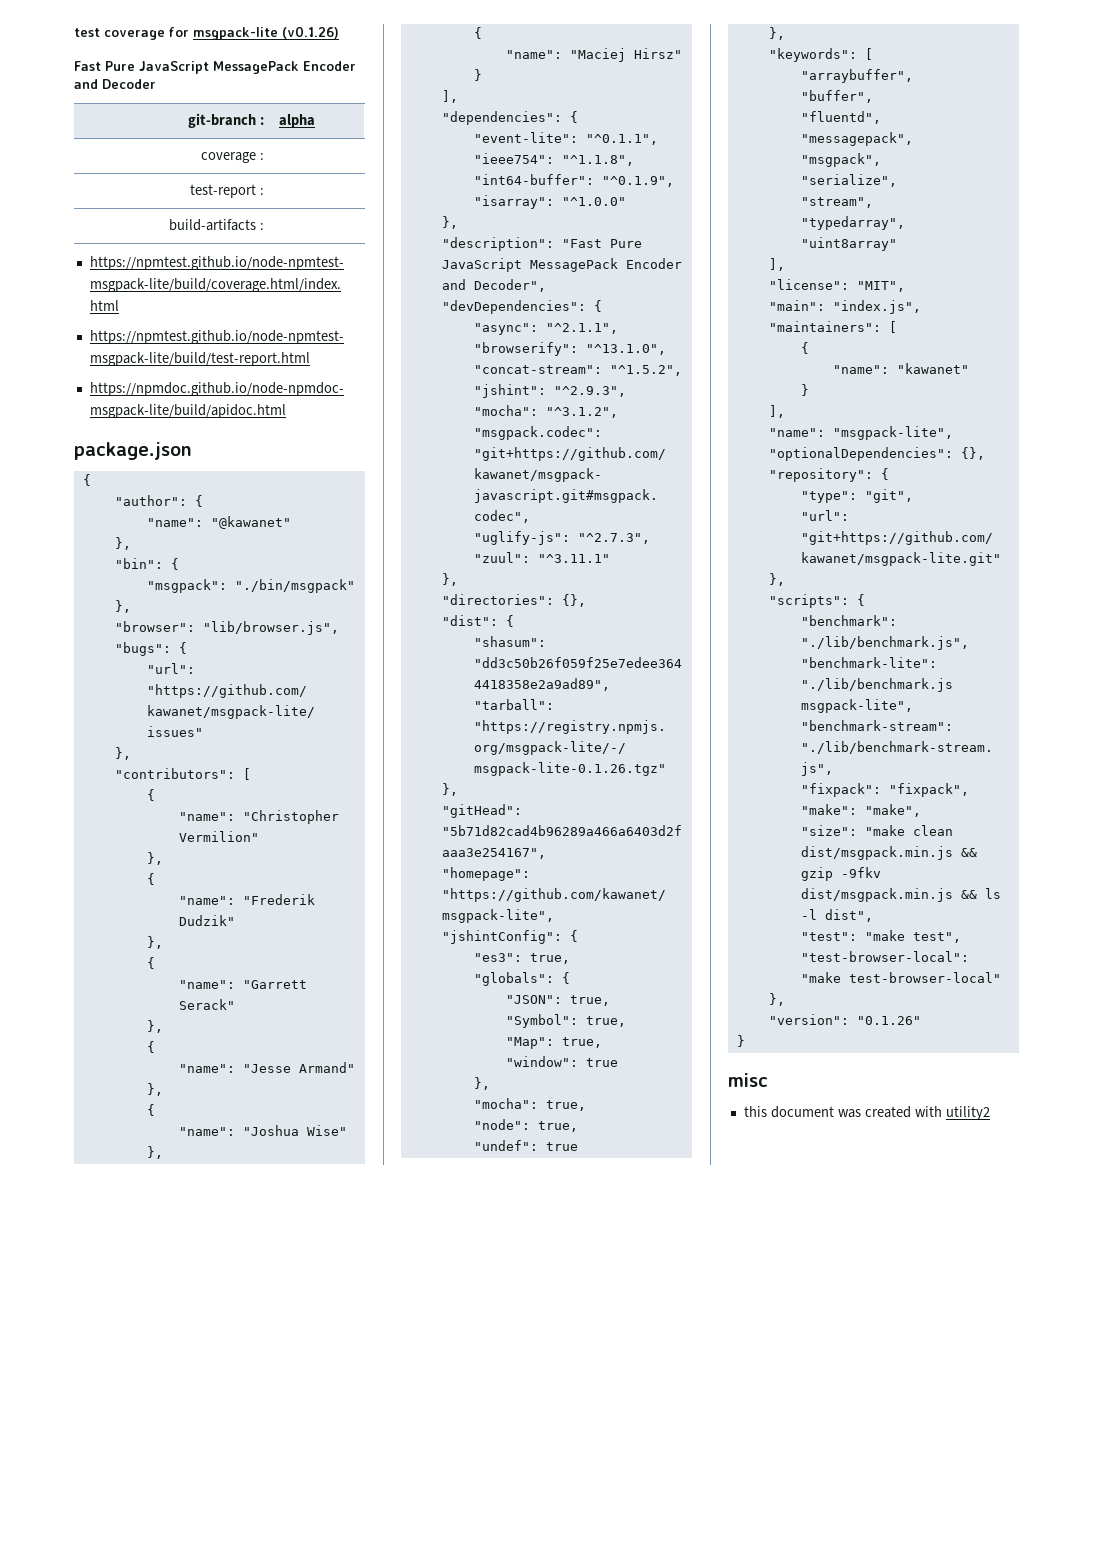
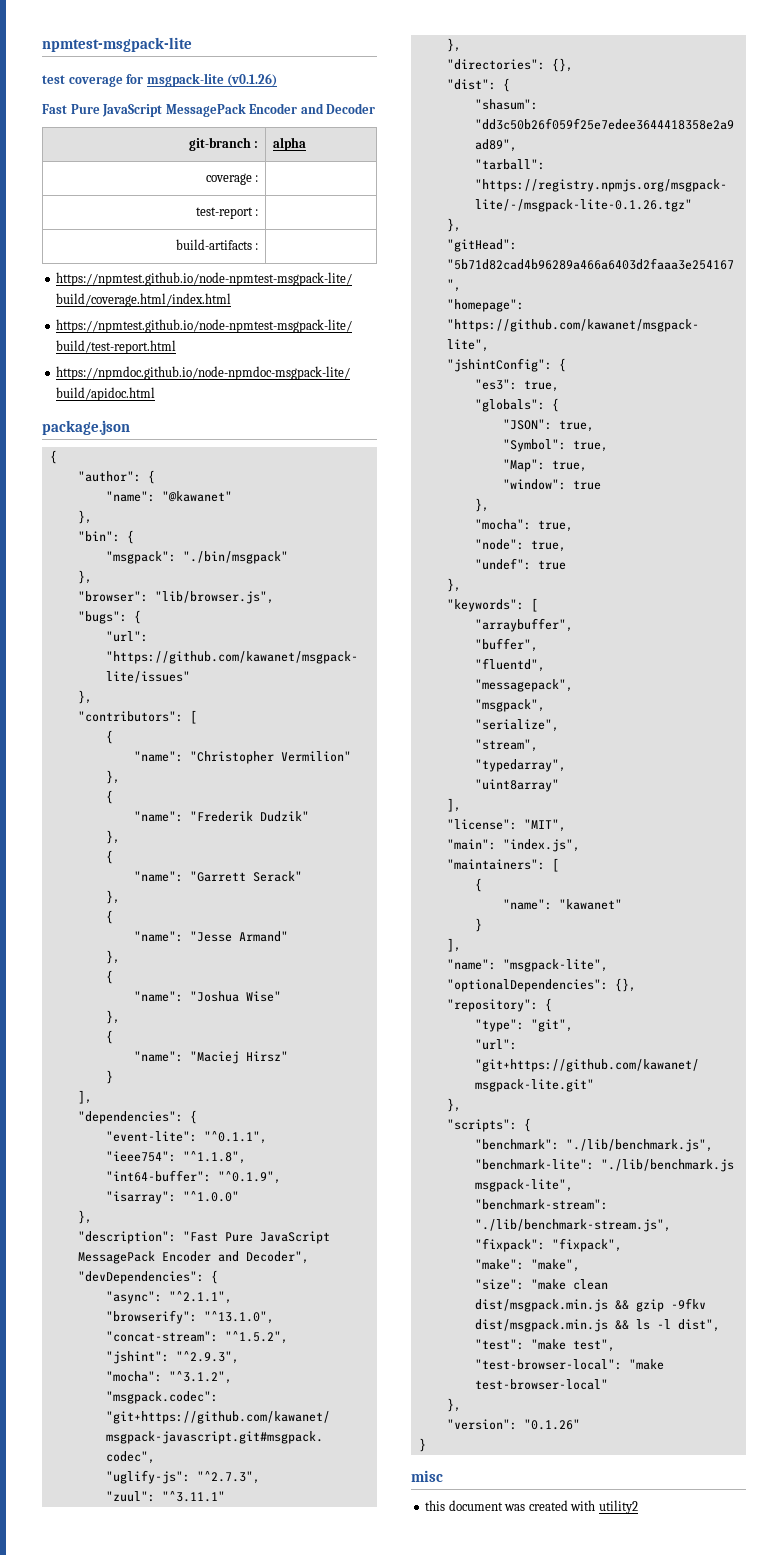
(74, 32) none -> [42,37,192,52] npmtest-msgpack-lite //

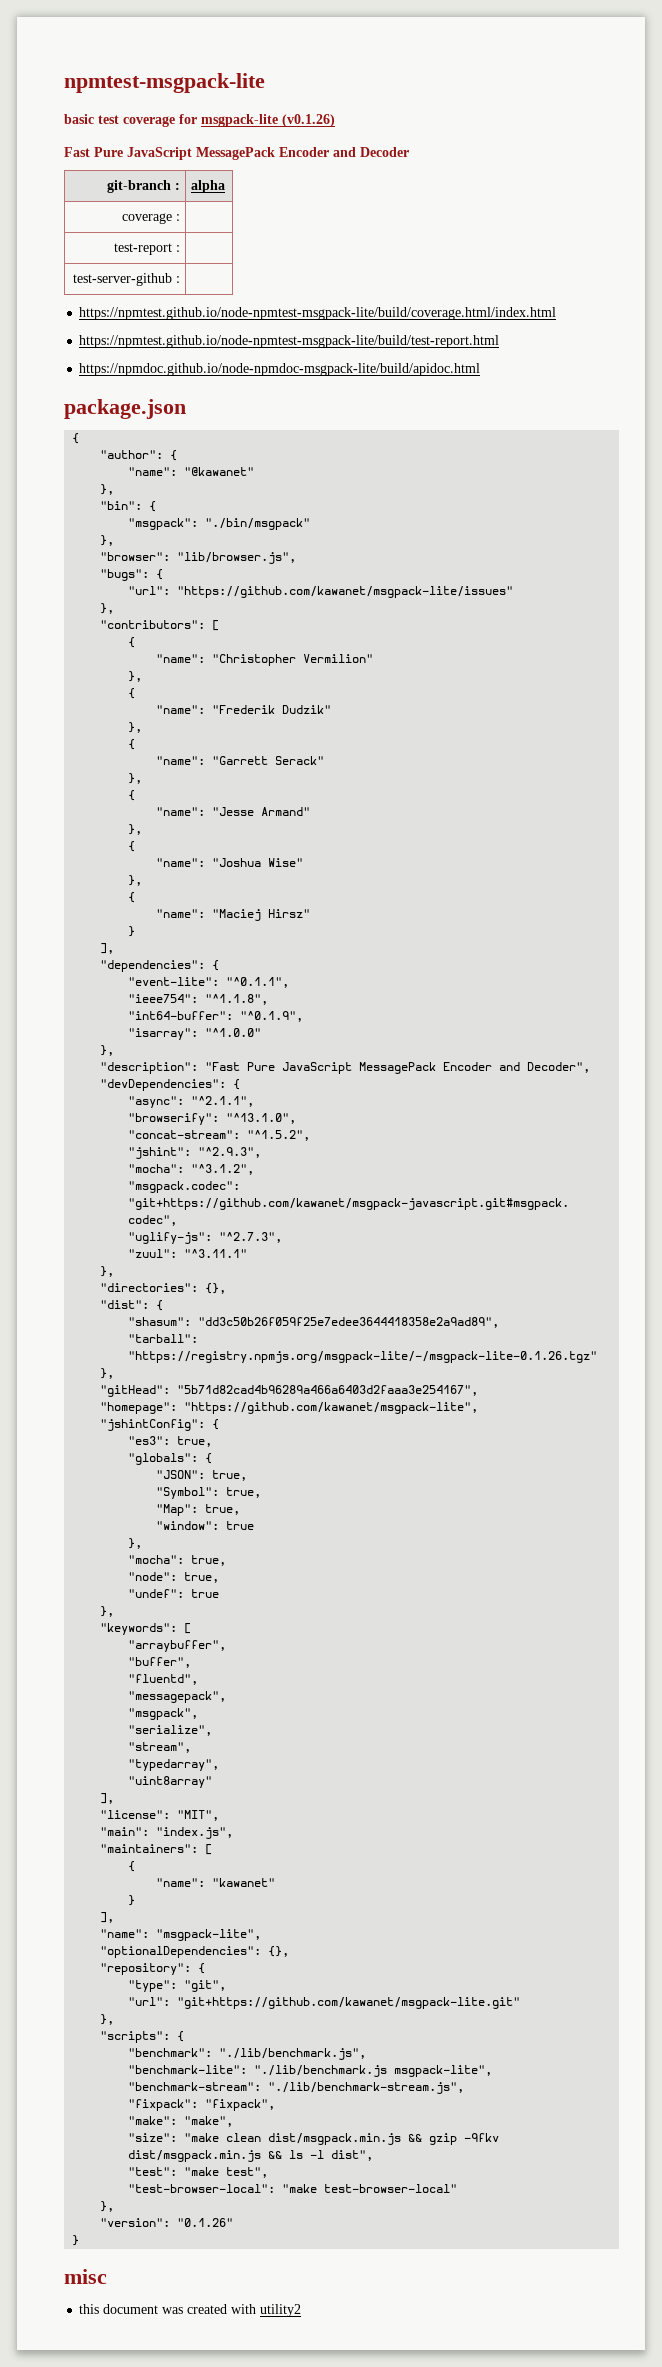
(192, 44) none -> [64,114,94,124] basic
[175,239,252,250] build-artifacts -> [72,273,172,286] test-server-github

